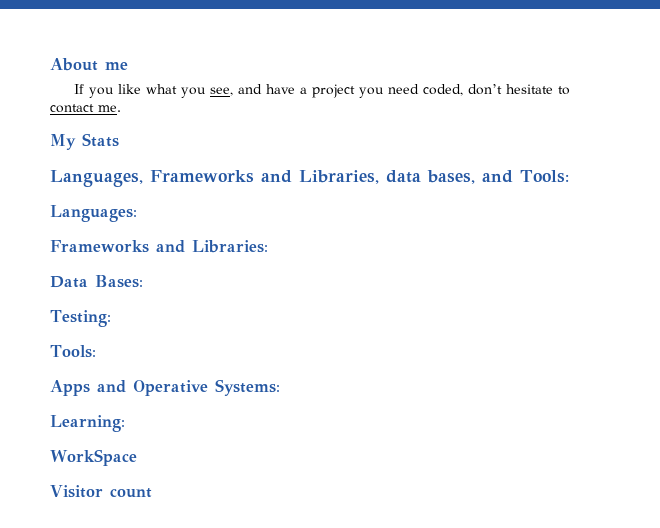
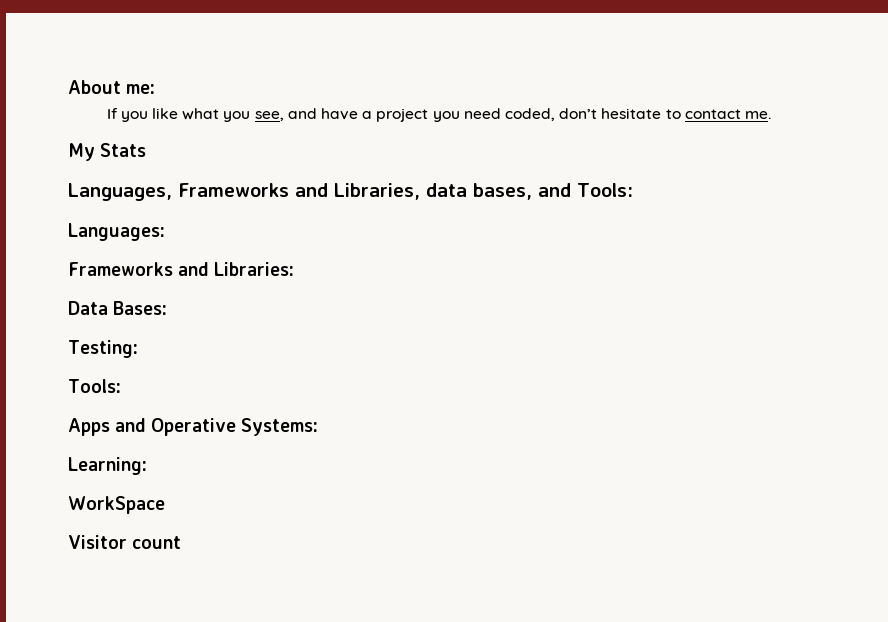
[105,62,128,70] me -> [126,84,156,94] me:

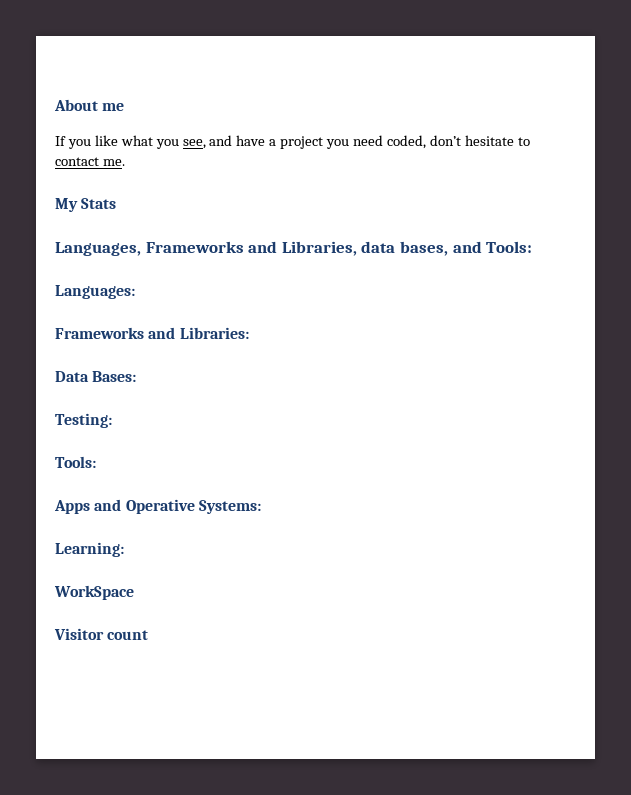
[126,84,156,94] me: -> [102,103,125,111] me

